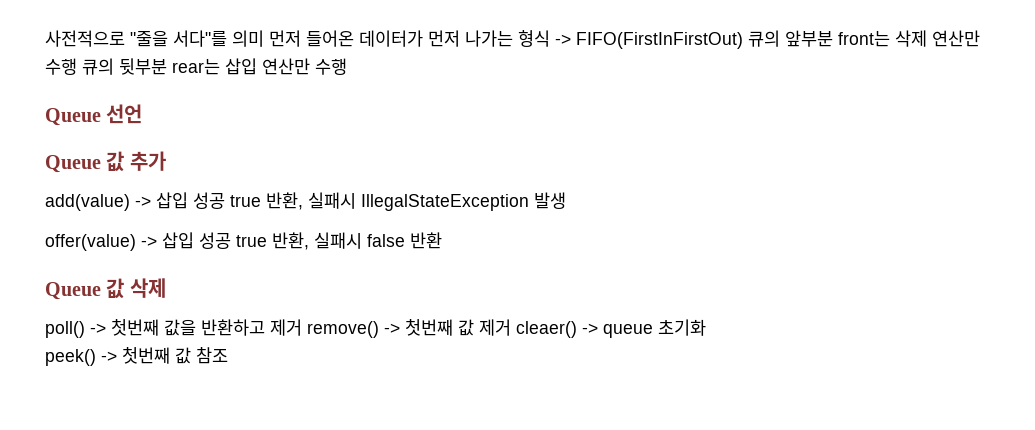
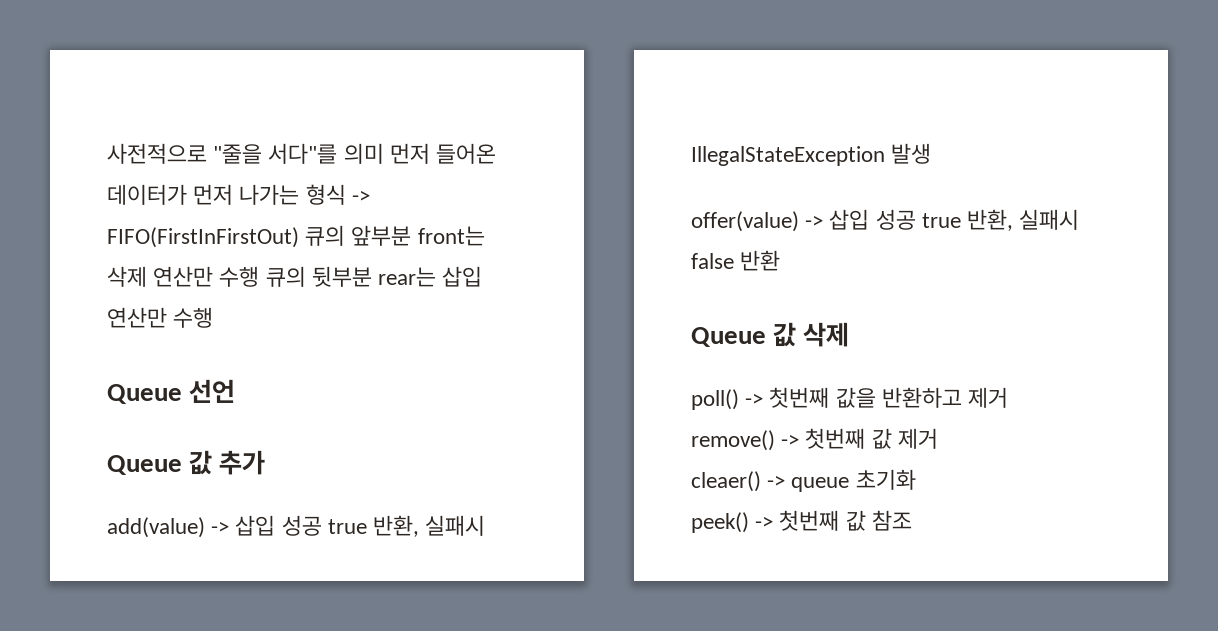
(302, 327) none -> (1009, 397) //
(511, 327) none -> (938, 438) //

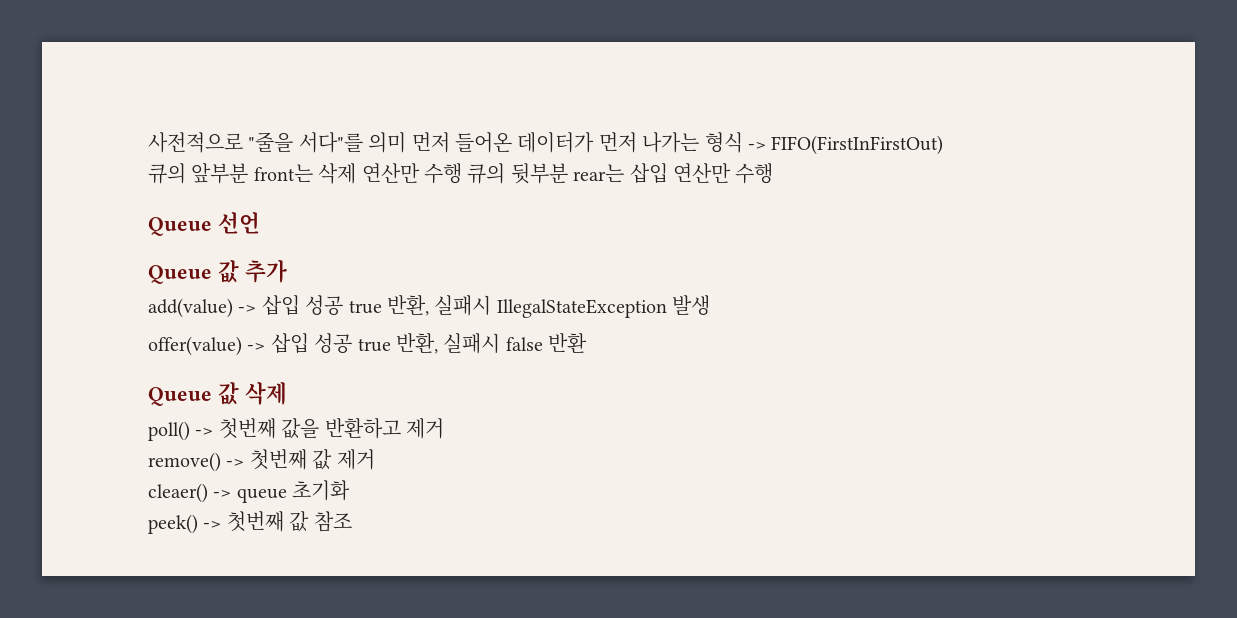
(299, 237) none -> (944, 145) //

